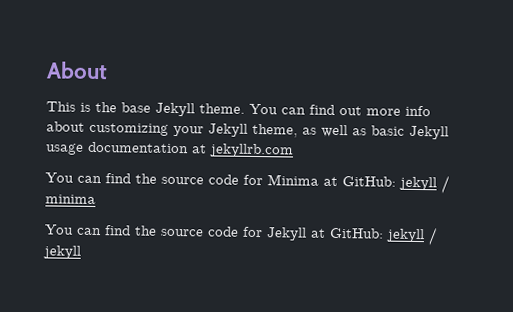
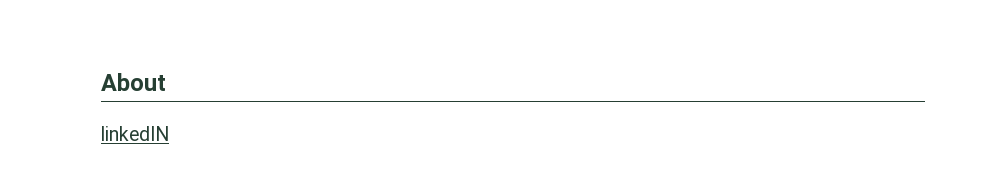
[46,101,431,117] [46,121,449,140] [46,141,294,158] [45,172,450,194] [45,194,96,205] [45,224,438,246] [43,245,81,259] This is the base Jekyll theme. You can find out more info about customizing your Jekyll theme, as well as basic Jekyll usage documentation at jekyllrb.com // You can find the source code for Minima at GitHub: jekyll / minima // You can find the source code for Jekyll at GitHub: jekyll / jekyll -> [101,126,169,141] linkedIN

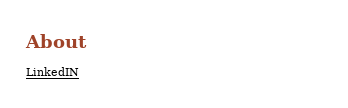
[101,126,169,141] linkedIN -> [26,67,79,76] LinkedIN

